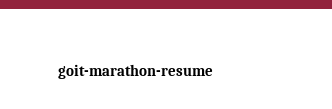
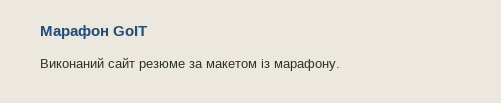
[58,64,213,79] goit-marathon-resume -> [40,25,148,39] [40,57,340,71] Марафон GoIT // Виконаний сайт резюме за макетом із марафону.

